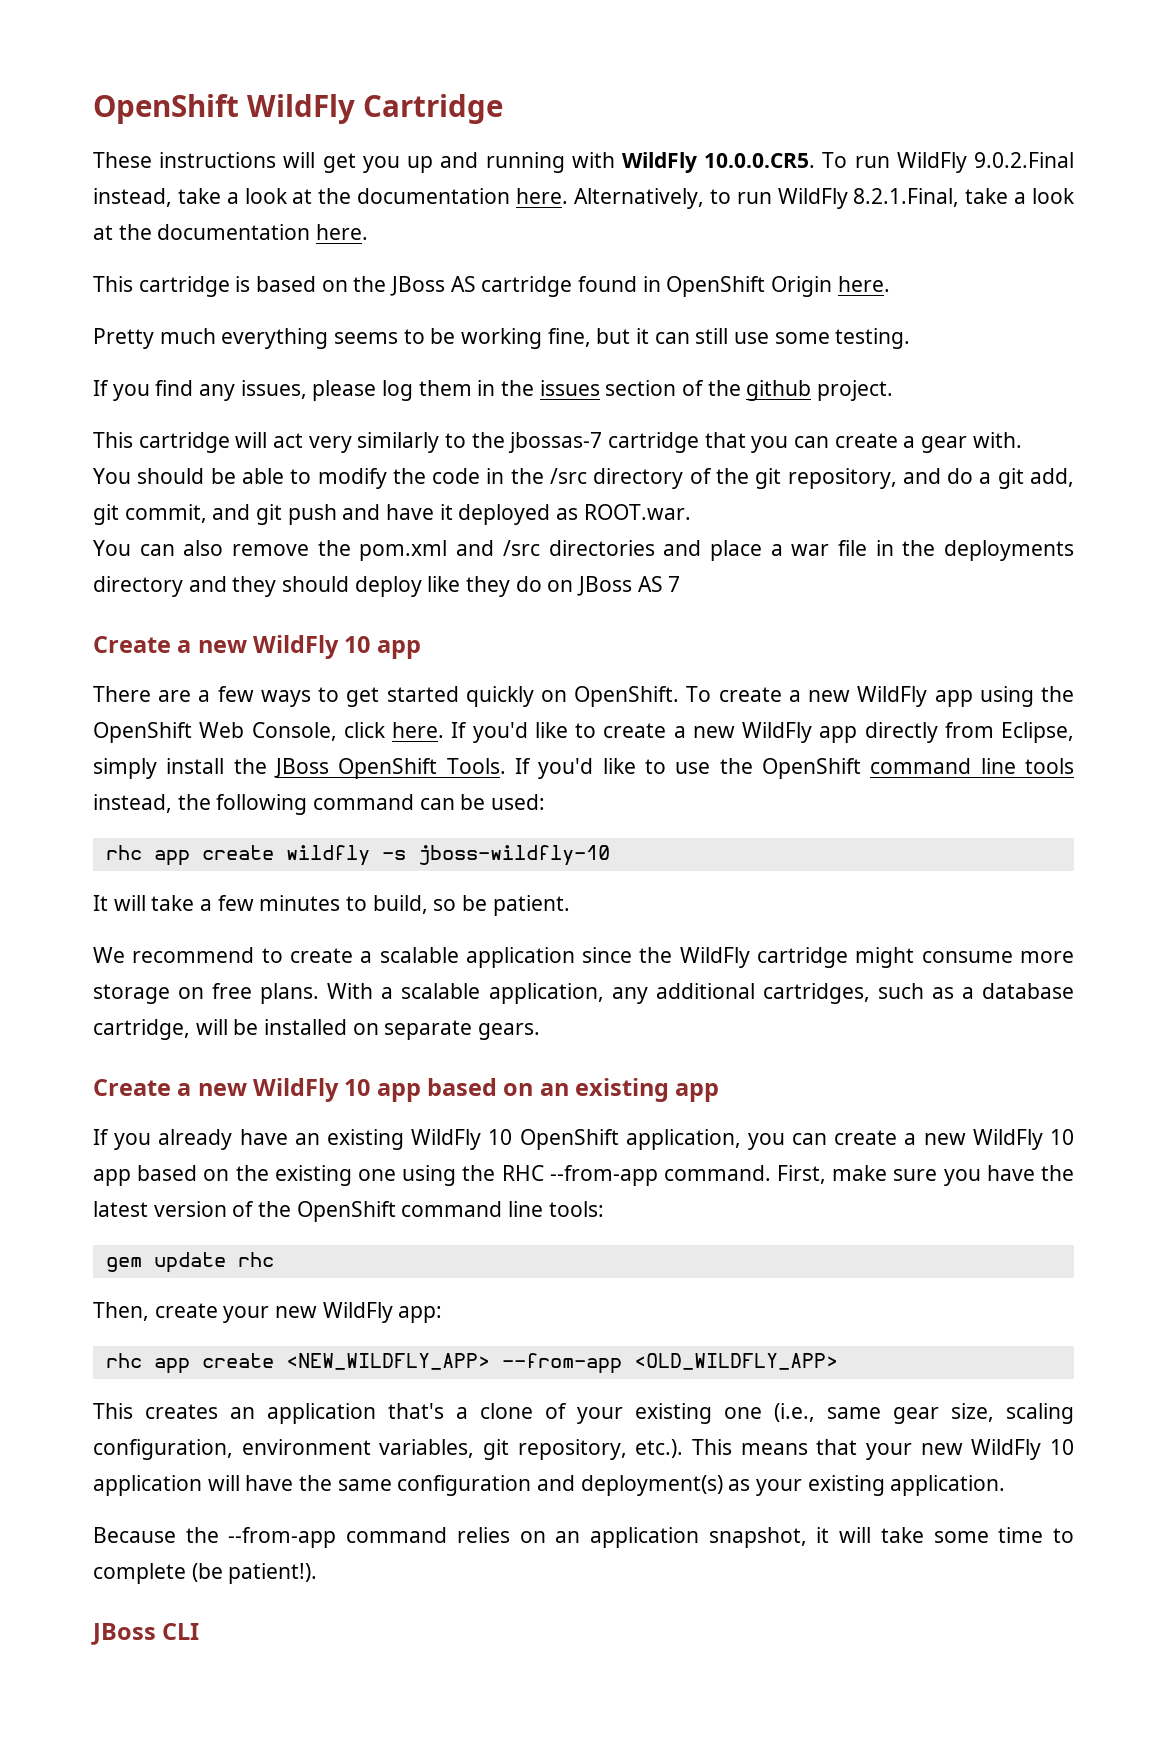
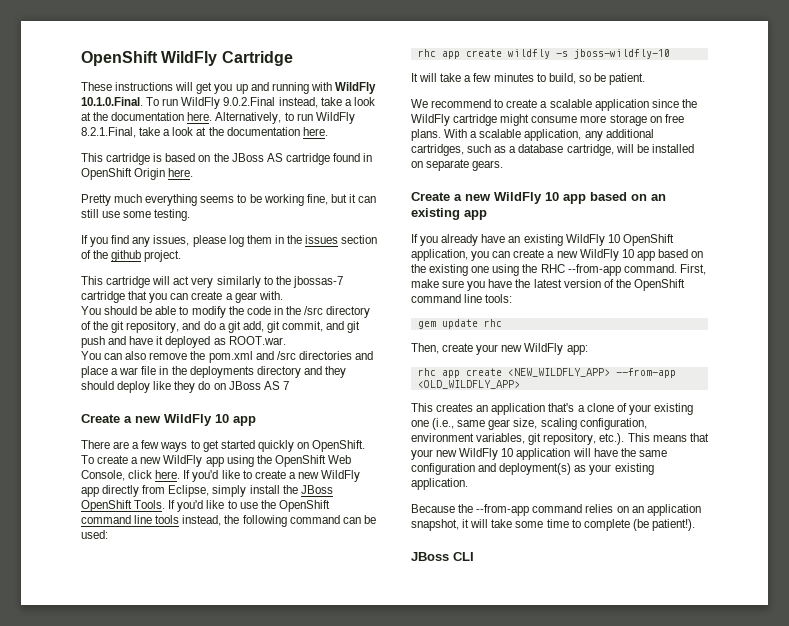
[704,153,816,168] 10.0.0.CR5. -> [81,97,143,106] 10.1.0.Final.

